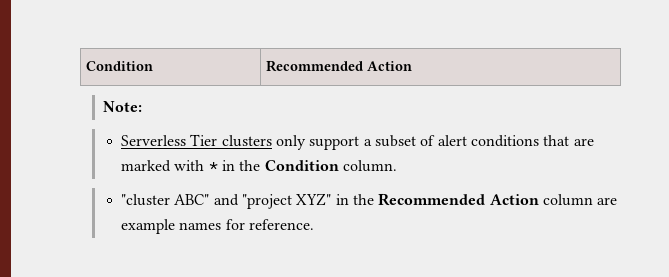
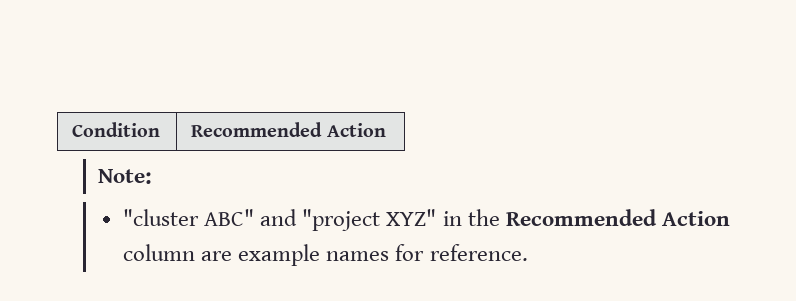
[121,134,594,150] [121,160,398,172] // Serverless Tier clusters only support a subset of alert conditions that are marked with * in the Condition column. -> (153, 176) none

